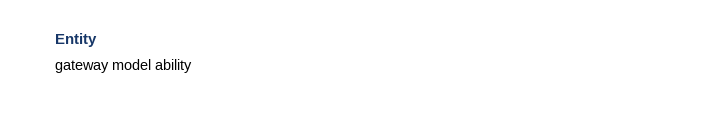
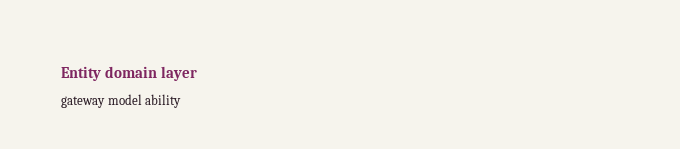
(97, 40) none -> [105,66,198,81] domain layer

